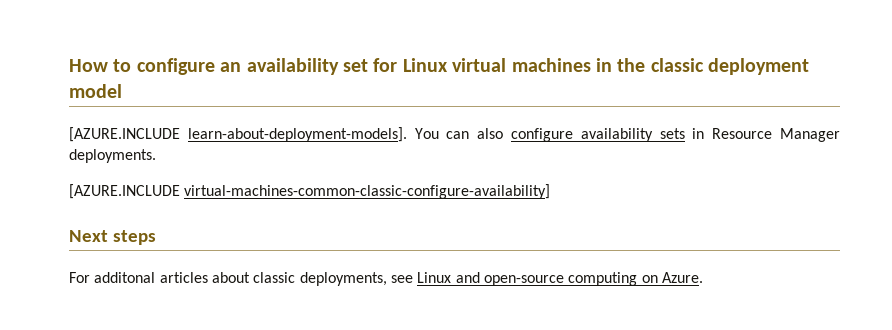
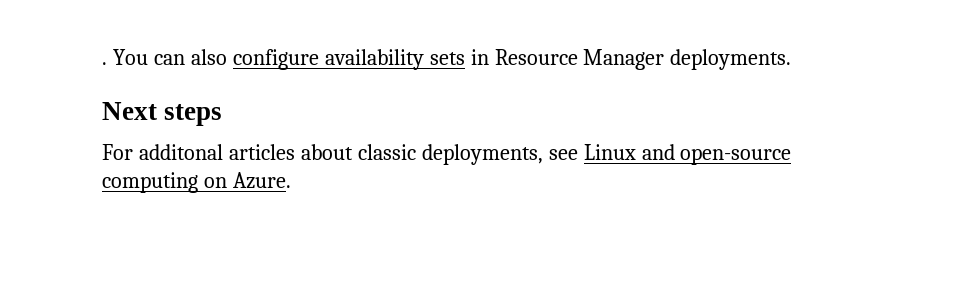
[69,58,810,75] [69,84,122,98] [69,127,407,142] How to configure an availability set for Linux virtual machines in the classic deployment model // [AZURE.INCLUDE learn-about-deployment-models]. -> [102,62,107,65] .
[69,184,551,199] // [AZURE.INCLUDE virtual-machines-common-classic-configure-availability] -> (792, 59) none

